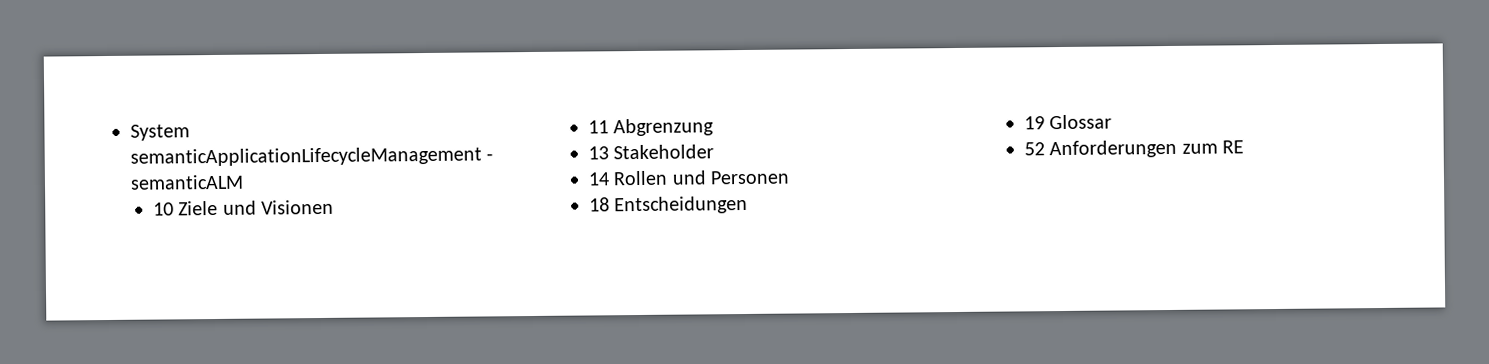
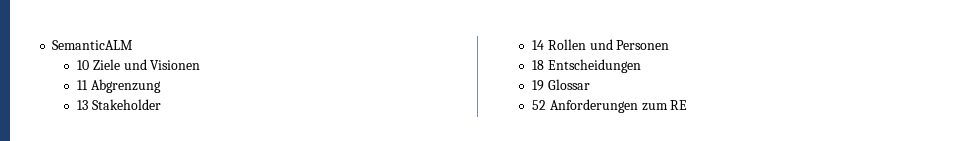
[130,124,190,141] [130,146,494,167] [130,174,244,190] System semanticApplicationLifecycleManagement - semanticALM -> [52,40,134,50] SemanticALM

